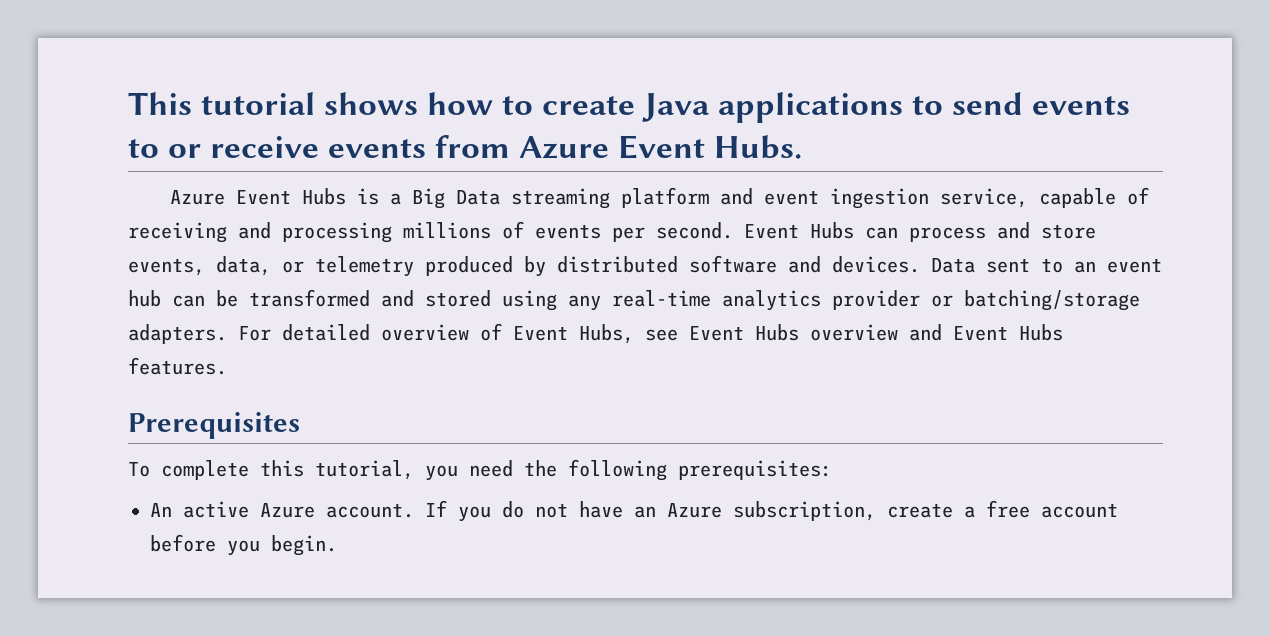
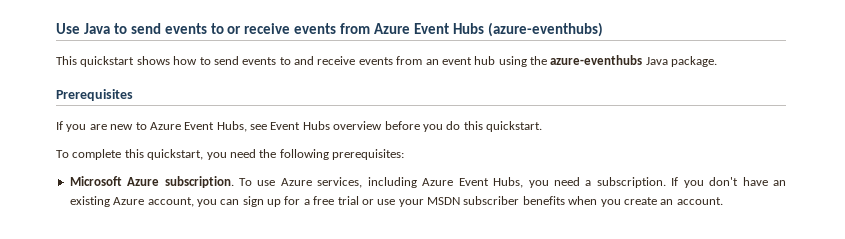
[128,92,904,123] This tutorial shows how to create Java applications -> [56,23,110,34] Use Java
[714,135,803,159] [170,187,1150,209] [128,221,1096,243] [128,255,1162,277] [128,289,1140,311] [128,323,502,344] Hubs. // Azure Event Hubs is a Big Data streaming platform and event ingestion service, capable of receiving and processing millions of events per second. Event Hubs can process and store events, data, or telemetry produced by distributed software and devices. Data sent to an event hub can be transformed and stored using any real-time analytics provider or batching/storage adapters. For detailed overview of -> [452,22,603,37] [56,55,718,67] [56,89,133,101] [56,121,181,132] Hubs (azure-eventhubs) // This quickstart shows how to send events to and receive events from an event hub using the azure-eventhubs Java package. // Prerequisites // If you are new to Azure
[909,324,1063,341] [128,357,227,375] [128,412,300,439] and Event Hubs features. // Prerequisites -> [384,121,542,132] before you do this quickstart.
[315,460,414,480] tutorial, -> [147,149,204,160] quickstart,
[150,500,1118,522] [150,534,337,556] An active Azure account. If you do not have an Azure subscription, create a free account before you begin. -> [69,176,787,188] [69,196,723,207] Microsoft Azure subscription. To use Azure services, including Azure Event Hubs, you need a subscription. If you don't have an existing Azure account, you can sign up for a free trial or use your MSDN subscriber benefits when you create an account.

